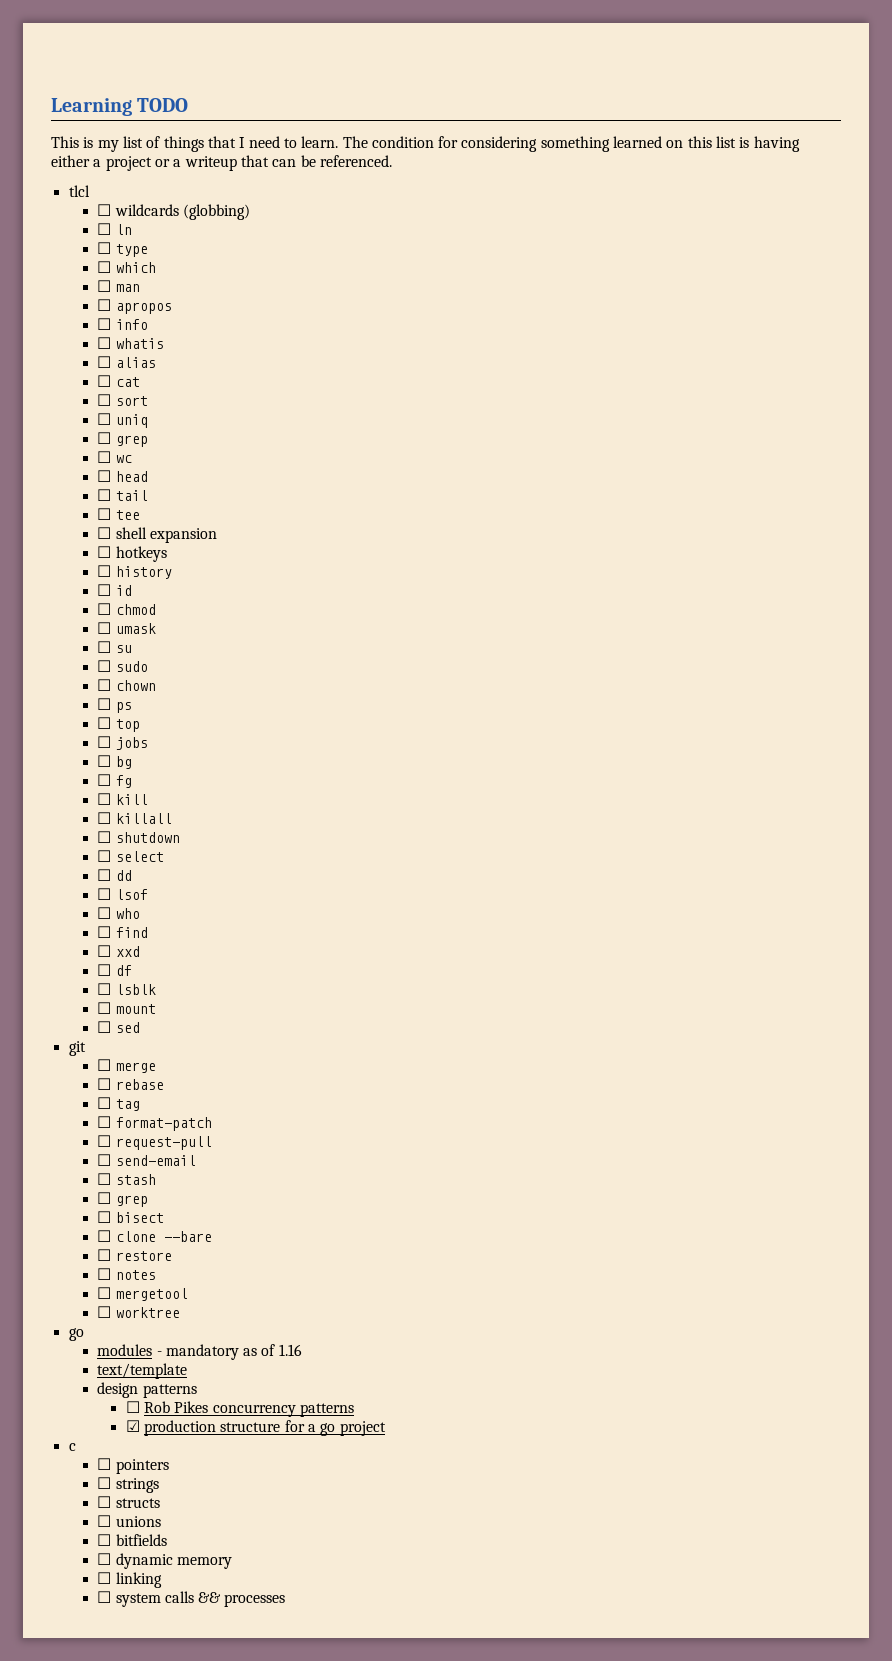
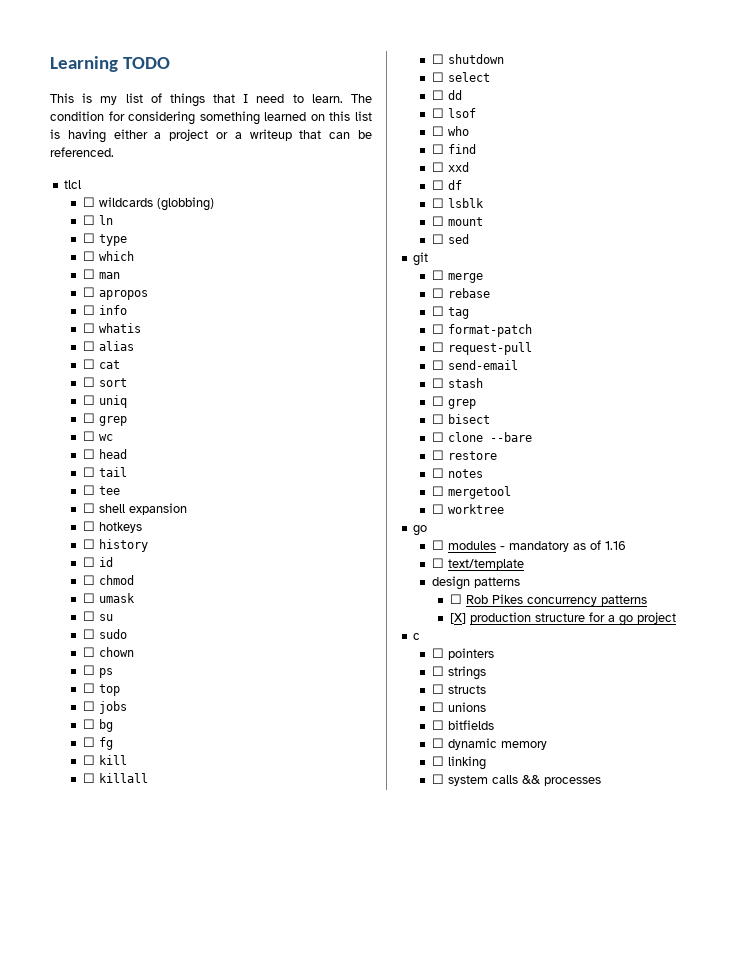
(84, 1334) none -> [431,540,444,550] ☐
(302, 1350) none -> [431,558,444,568] ☐
[125,1420,140,1432] ☑ -> [450,613,467,624] [X]

